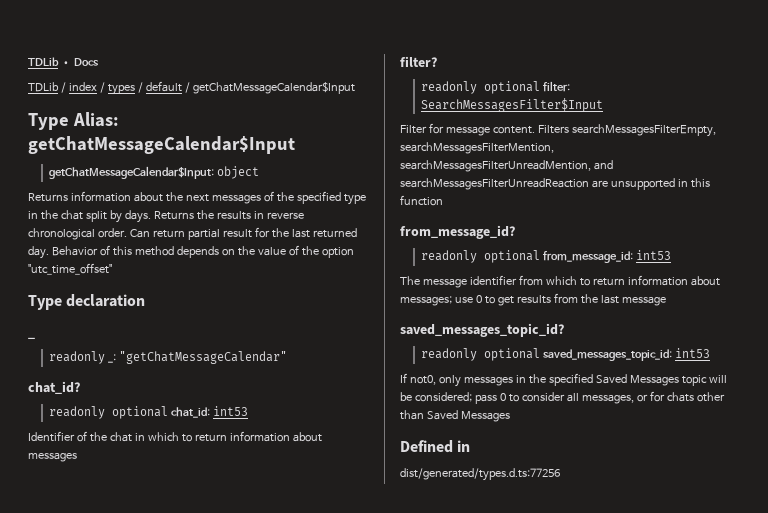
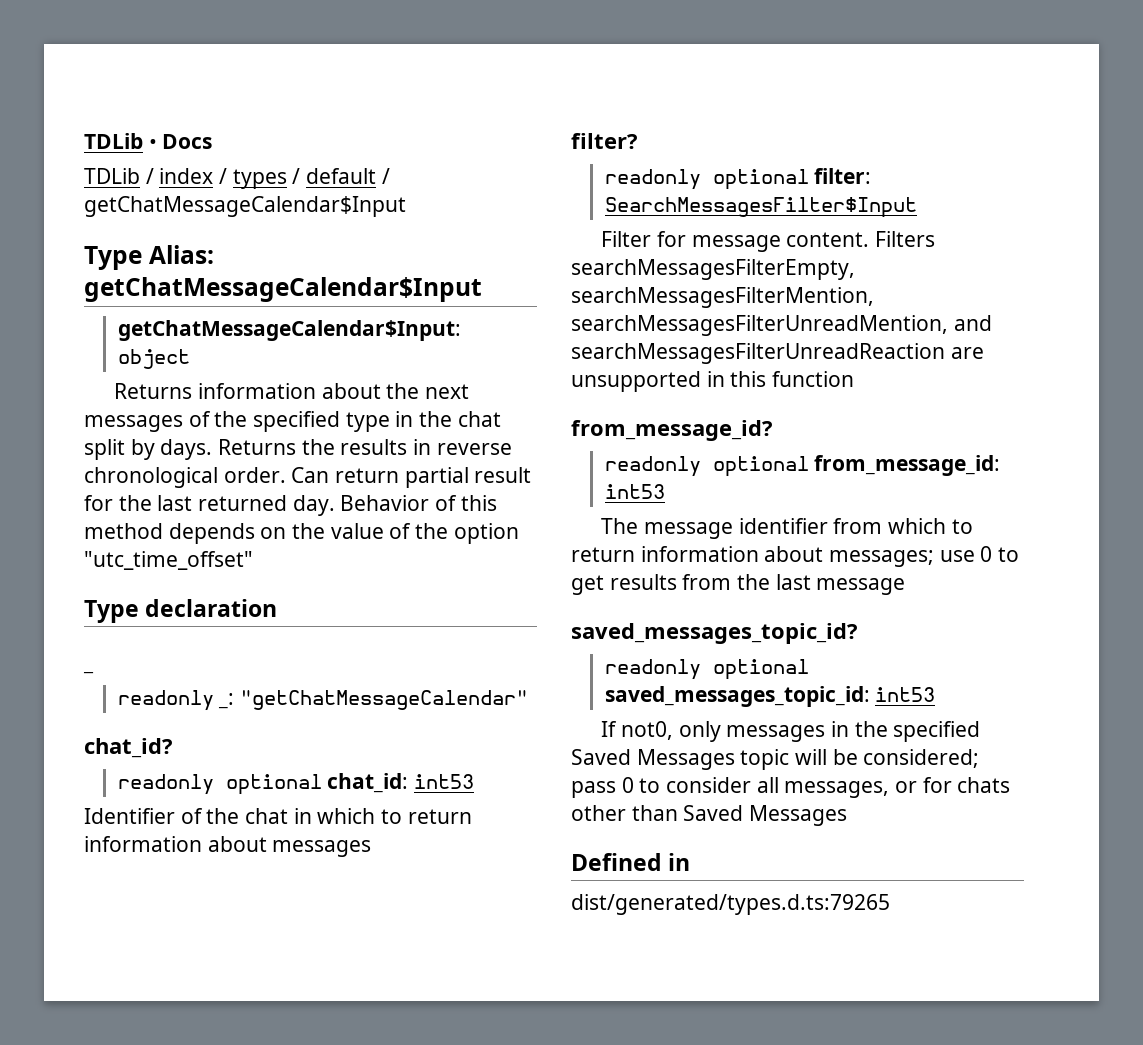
[400,468,560,481] dist/generated/types.d.ts:77256 -> [571,894,890,915] dist/generated/types.d.ts:79265

